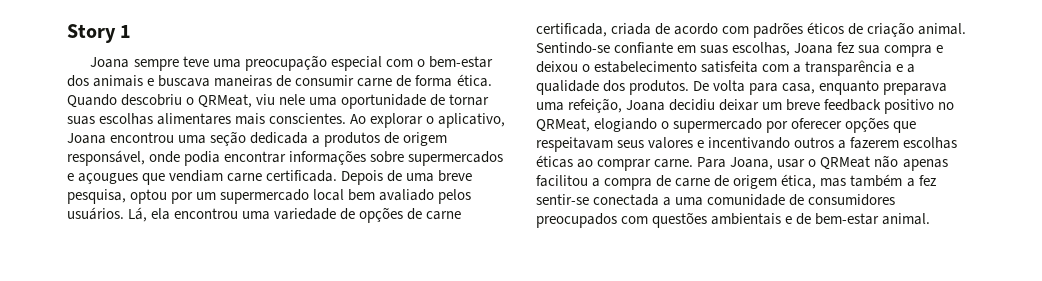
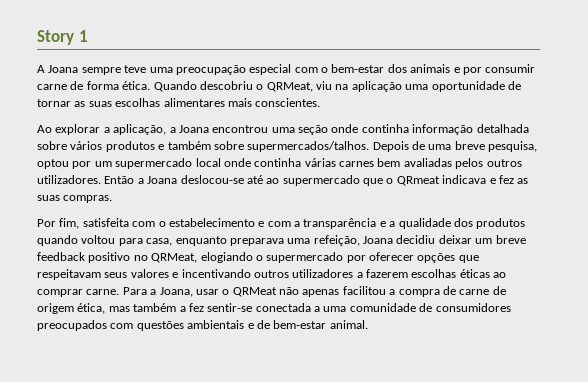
(132, 31) none -> [37,65,45,73] A
[158,75,292,87] buscava maneiras de -> [462,67,482,75] por
[279,94,306,105] nele -> [335,81,402,92] na aplicação
(490, 100) none -> [74,101,86,107] as
(347, 118) none -> (321, 102) //
[426,113,506,128] o aplicativo, -> [103,124,176,135] a aplicação, a
[250,132,448,147] [67,150,504,166] [67,170,338,185] dedicada a produtos de origem responsável, onde podia encontrar informações sobre supermercados e açougues que vendiam carne certificada. -> [331,124,529,135] [37,141,370,152] onde continha informação detalhada sobre vários produtos e também sobre supermercados/talhos.
[348,189,472,204] [67,207,462,223] [536,22,967,38] [536,42,944,57] [536,61,578,73] bem avaliado pelos usuários. Lá, ela encontrou uma variedade de opções de carne certificada, criada de acordo com padrões éticos de criação animal. Sentindo-se confiante em suas escolhas, Joana fez sua compra e deixou -> [223,158,522,169] [37,175,529,186] [37,195,113,203] [37,218,156,229] onde continha várias carnes bem avaliadas pelos outros utilizadores. Então a Joana deslocou-se até ao supermercado que o QRmeat indicava e fez as suas compras. // Por fim, satisfeita com
[701,61,759,73] satisfeita -> [258,221,265,227] e
[629,80,746,95] produtos. De volta -> [476,218,526,229] [37,235,116,246] produtos quando voltou
(835, 142) none -> [292,269,354,278] utilizadores
(727, 162) none -> [150,289,157,295] a

